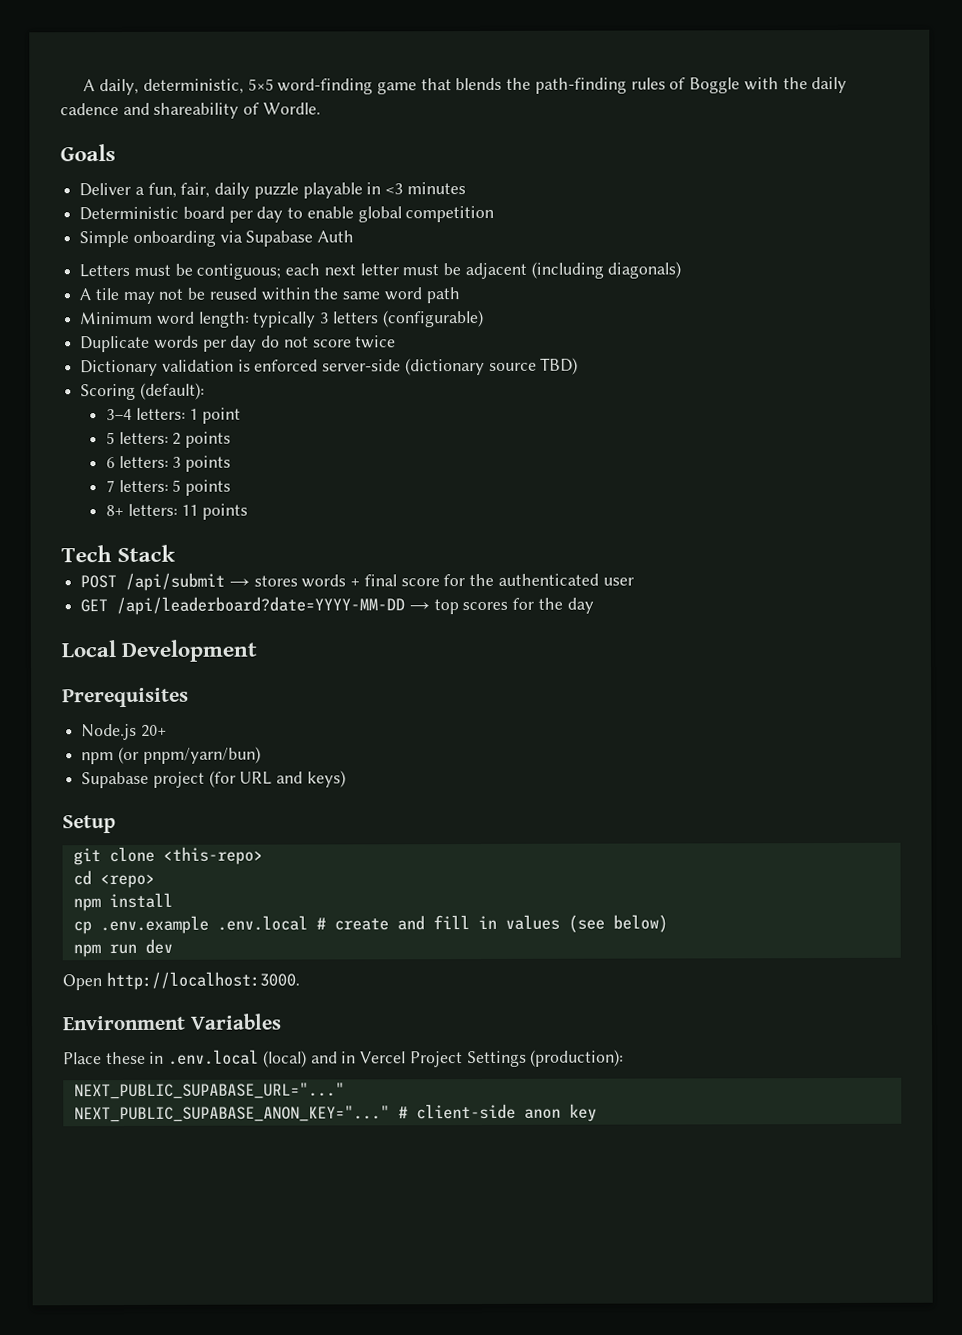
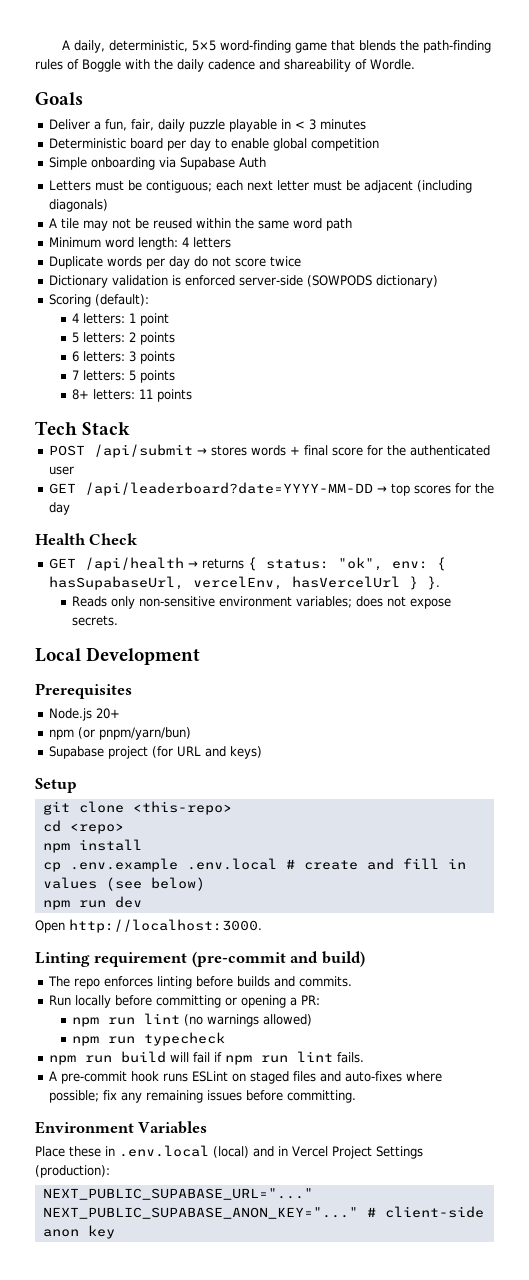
[385,183,404,195] <3 -> [294,119,316,130] < 3
[253,311,330,328] typically 3 -> [181,237,189,247] 4
[382,309,484,328] (configurable) -> (231, 242) none
[404,357,579,376] (dictionary source TBD) -> [306,275,438,288] (SOWPODS dictionary)
[106,408,133,421] 3–4 -> [72,313,80,323] 4
(594, 605) none -> [35,533,138,545] [48,557,446,571] [48,576,440,590] [72,596,452,609] [72,615,119,626] // Health Check // GET /api/health → returns { status: "ok", env: { hasSupabaseUrl, vercelEnv, hasVercelUrl } }. // Reads only non-sensitive environment variables; does not expose secrets.
(300, 981) none -> [35,951,365,967] [47,976,352,989] [48,995,320,1008] [72,1013,313,1027] [72,1032,226,1046] [48,1051,364,1065] [48,1071,442,1084] [48,1090,356,1103] // Linting requirement (pre-commit and build) // The repo enforces linting before builds and commits. // Run locally before committing or opening a PR: // npm run lint (no warnings allowed) // npm run typecheck // npm run build will fail if npm run lint fails. // A pre-commit hook runs ESLint on staged files and auto-fixes where possible; fix any remaining issues before committing.

